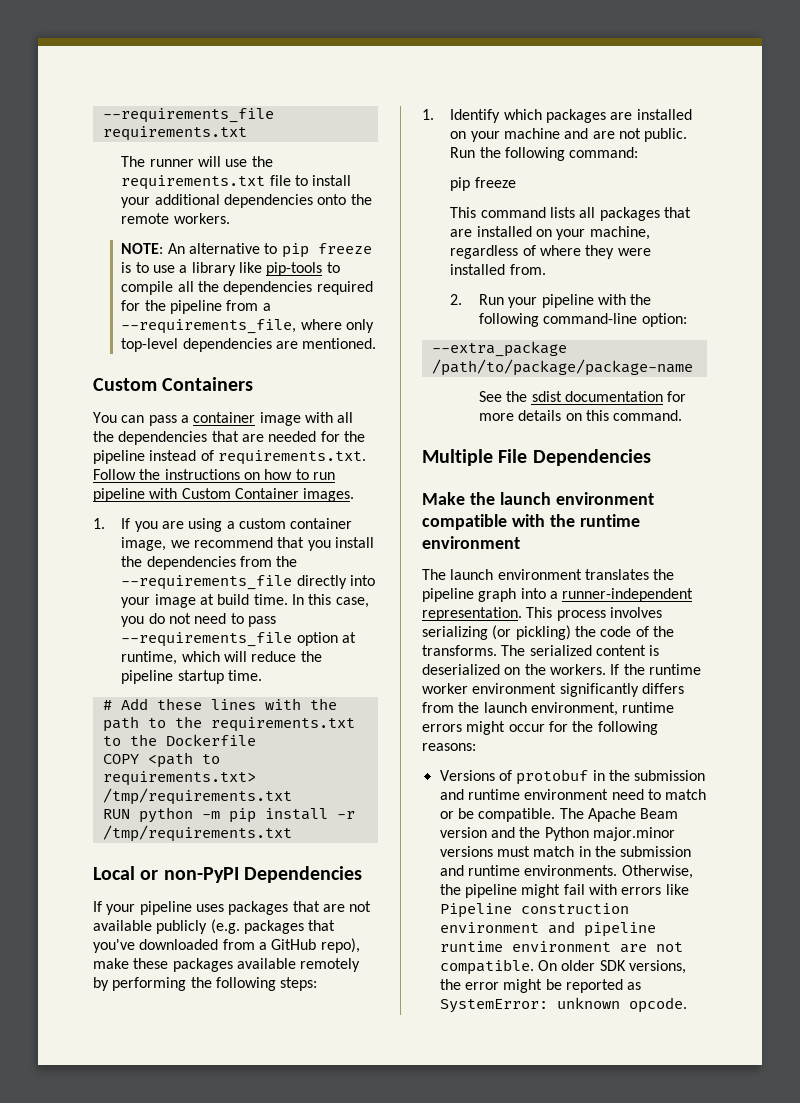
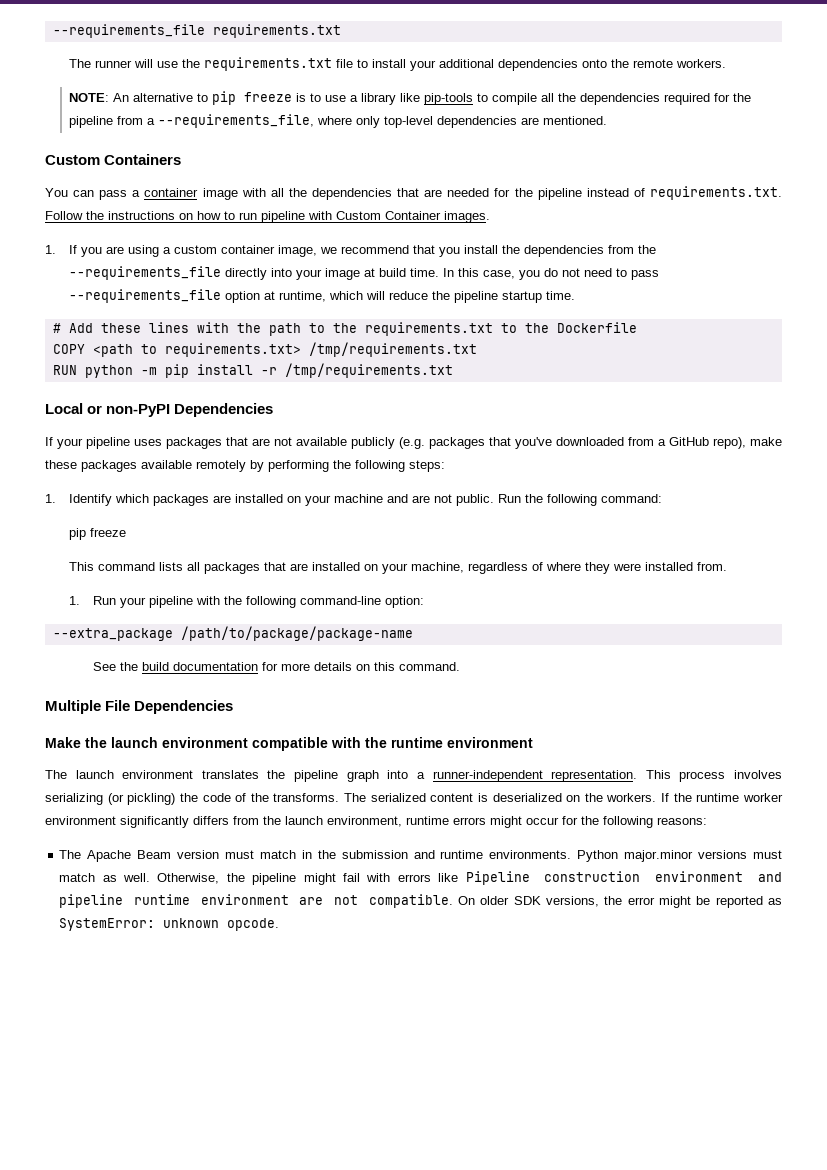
[450,294,463,305] 2. -> [68,596,80,605] 1.
[531,391,562,402] sdist -> [141,662,169,671] build
[439,769,706,785] [439,789,707,800] [439,808,679,822] [439,827,675,841] [439,846,493,857] Versions of protobuf in the submission and runtime environment need to match or be compatible. The Apache Beam version and the Python major.minor versions -> [59,850,220,862] The Apache Beam version
(618, 870) none -> [577,850,782,862] [59,873,151,882] Python major.minor versions must match as well.

